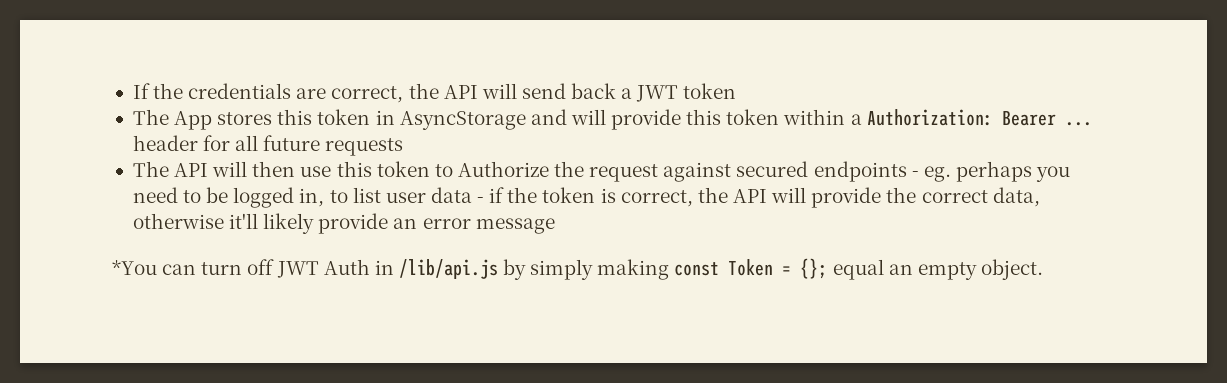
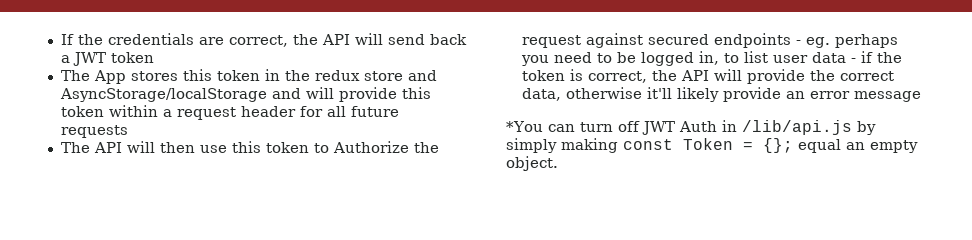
[399,111,526,130] AsyncStorage -> [284,70,437,81] [59,88,267,102] the redux store and AsyncStorage/localStorage
[866,109,1092,126] Authorization: Bearer ... -> [176,107,236,120] request

